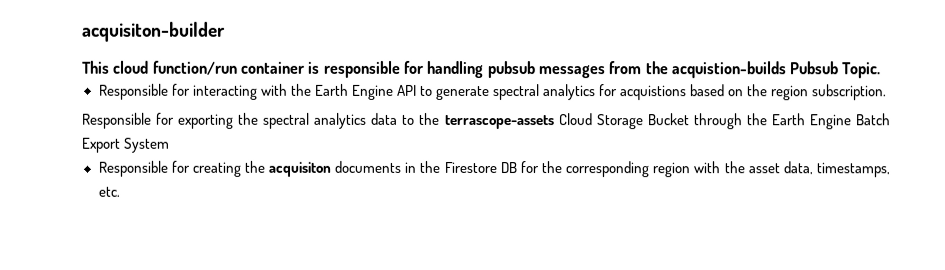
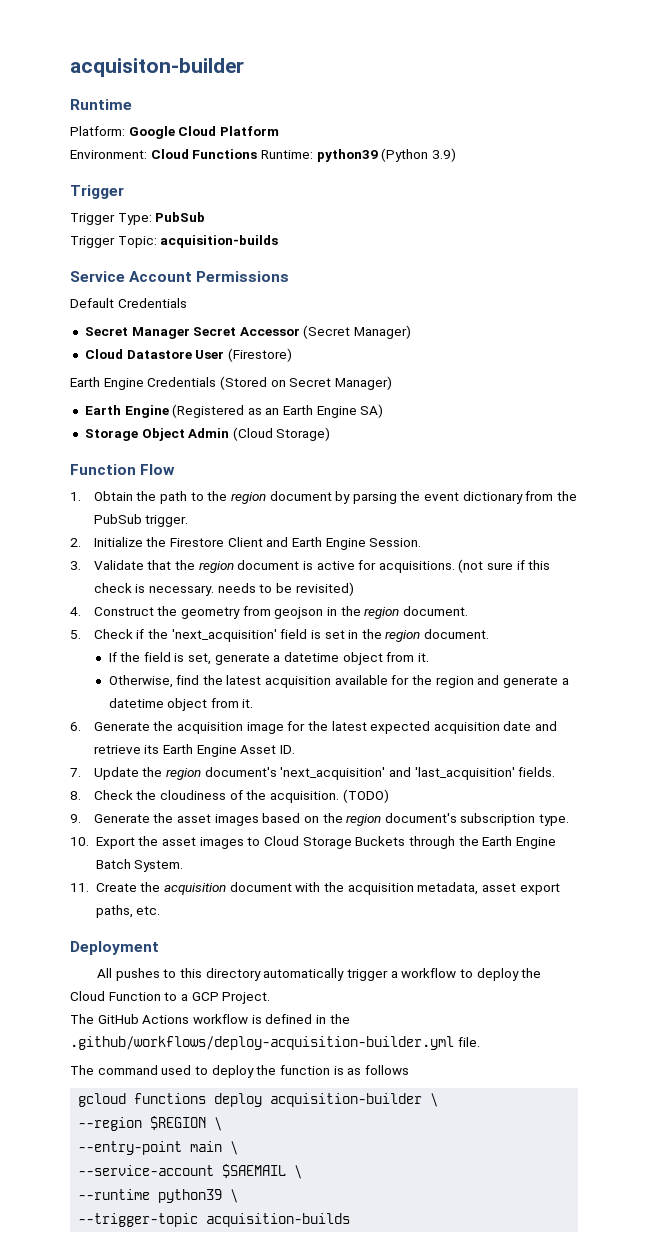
[82,60,882,79] [98,83,888,101] [82,112,555,130] This cloud function/run container is responsible for handling pubsub messages from the acquistion-builds Pubsub Topic. // Responsible for interacting with the Earth Engine API to generate spectral analytics for acquistions based on the region subscription. // Responsible for exporting the spectral analytics data to the terrascope-assets -> [70,99,132,110] [70,126,279,139] [70,148,456,162] [70,185,124,199] [70,212,206,225] [70,235,279,248] [70,271,290,282] [70,298,187,308] [84,325,412,339] [84,348,292,362] [70,376,392,390] [84,404,384,418] [84,427,331,441] [70,464,176,475] [70,491,578,504] [93,514,189,527] [70,537,422,550] [70,559,551,573] [93,582,354,596] [70,606,468,619] [70,629,490,642] [108,652,429,665] [108,675,569,688] [108,698,254,711] [70,721,558,734] [93,744,295,757] [70,767,556,780] [70,789,389,803] [70,813,570,826] [70,836,261,849] Runtime // Platform: Google Cloud Platform // Environment: Cloud Functions Runtime: python39 (Python 3.9) // Trigger // Trigger Type: PubSub // Trigger Topic: acquisition-builds // Service Account Permissions // Default Credentials // Secret Manager Secret Accessor (Secret Manager) // Cloud Datastore User (Firestore) // Earth Engine Credentials (Stored on Secret Manager) // Earth Engine (Registered as an Earth Engine SA) // Storage Object Admin (Cloud Storage) // Function Flow // 1. Obtain the path to the region document by parsing the event dictionary from the PubSub trigger. // 2. Initialize the Firestore Client and Earth Engine Session. // 3. Validate that the region document is active for acquisitions. (not sure if this check is necessary. needs to be revisited) // 4. Construct the geometry from geojson in the region document. // 5. Check if the 'next_acquisition' field is set in the region document. // If the field is set, generate a datetime object from it. // Otherwise, find the latest acquisition available for the region and generate a datetime object from it. // 6. Generate the acquisition image for the latest expected acquisition date and retrieve its Earth Engine Asset ID. // 7. Update the region document's 'next_acquisition' and 'last_acquisition' fields. // 8. Check the cloudiness of the acquisition. (TODO) // 9. Generate the asset images based on the region document's subscription type. // 10. Export the asset images to
[647,113,690,126] Bucket -> [355,836,406,846] Buckets
[81,137,170,153] [97,160,891,178] [97,186,120,197] Export System // Responsible for creating the acquisiton documents in the Firestore DB for the corresponding region with the asset data, timestamps, etc. -> [134,860,184,872] [70,882,560,895] [95,905,161,918] [70,941,159,955] [97,968,542,981] [70,991,271,1004] [70,1014,350,1024] [70,1036,480,1050] [70,1065,409,1078] [78,1093,439,1107] [78,1116,223,1131] [78,1141,239,1155] [78,1164,303,1179] [78,1189,239,1203] [78,1213,351,1227] System. // 11. Create the acquisition document with the acquisition metadata, asset export paths, etc. // Deployment // All pushes to this directory automatically trigger a workflow to deploy the Cloud Function to a GCP Project. // The GitHub Actions workflow is defined in the .github/workflows/deploy-acquisition-builder.yml file. // The command used to deploy the function is as follows // gcloud functions deploy acquisition-builder \ // --region $REGION \ // --entry-point main \ // --service-account $SAEMAIL \ // --runtime python39 \ // --trigger-topic acquisition-builds

